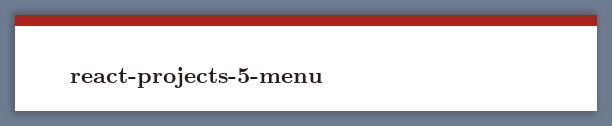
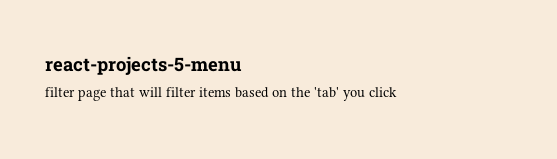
(323, 77) none -> [45,87,397,101] // filter page that will filter items based on the 'tab' you click

